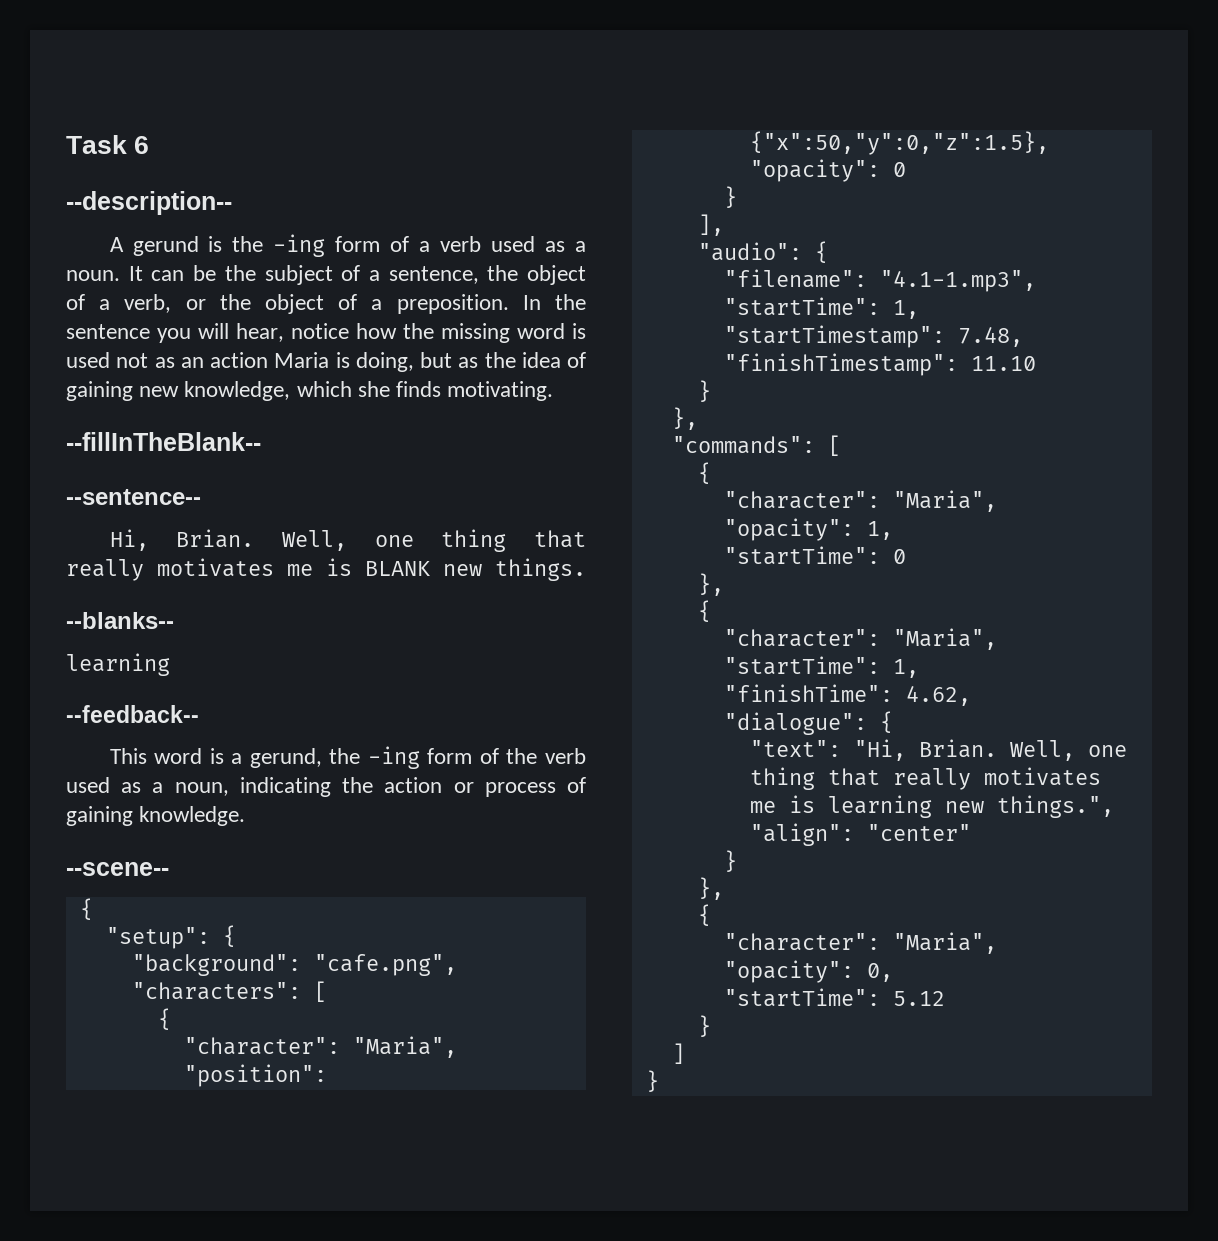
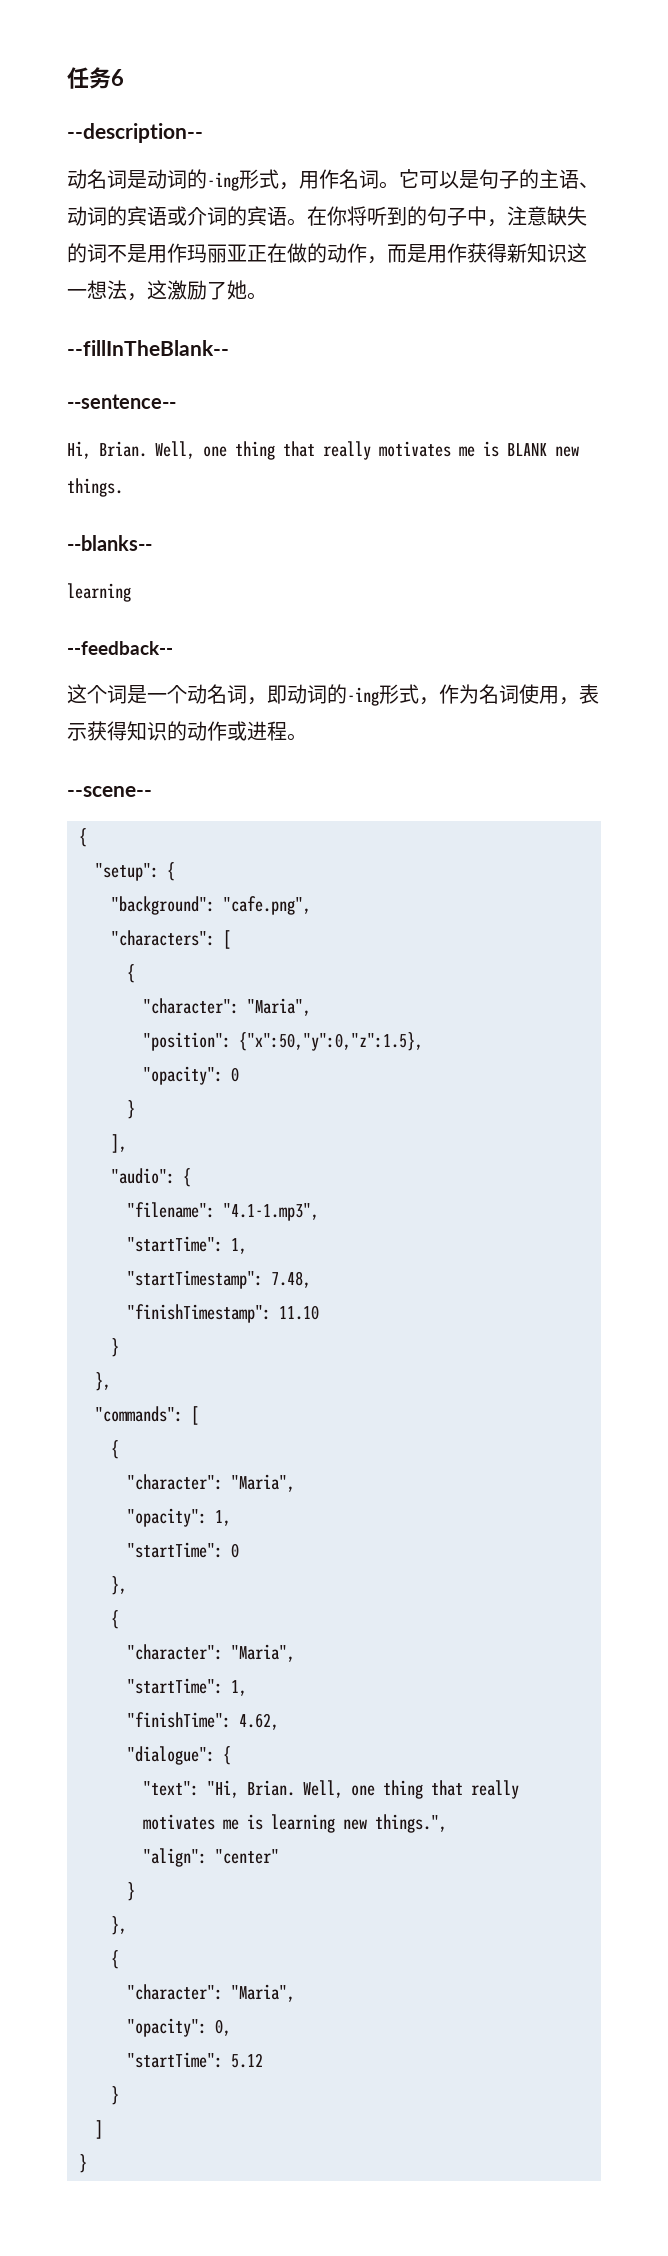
[66,135,127,154] Task -> [67,67,111,89] 任务
[109,234,587,257] [66,265,586,285] [66,294,586,314] [66,323,586,343] [66,352,586,372] [66,381,554,401] A gerund is the -ing form of a verb used as a noun. It can be the subject of a sentence, the object of a verb, or the object of a preposition. In the sentence you will hear, notice how the missing word is used not as an action Maria is doing, but as the idea of gaining new knowledge, which she finds motivating. -> [67,169,599,191] [67,206,587,227] [67,243,587,264] [67,280,267,301] 动名词是动词的-ing形式，用作名词。它可以是句子的主语、动词的宾语或介词的宾语。在你将听到的句子中，注意缺失的词不是用作玛丽亚正在做的动作，而是用作获得新知识这一想法，这激励了她。
[109,746,586,769] [66,777,586,797] [66,806,246,826] This word is a gerund, the -ing form of the verb used as a noun, indicating the action or process of gaining knowledge. -> [67,684,599,706] [67,721,307,741] 这个词是一个动名词，即动词的-ing形式，作为名词使用，表示获得知识的动作或进程。

